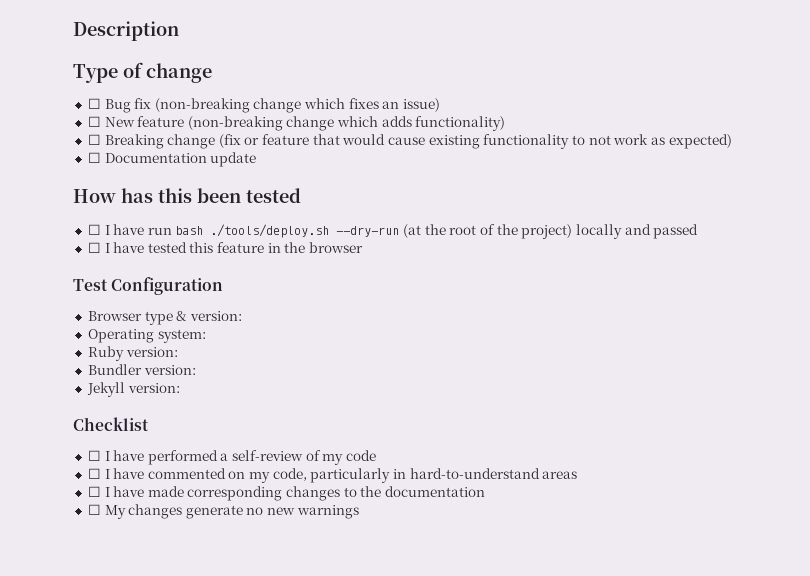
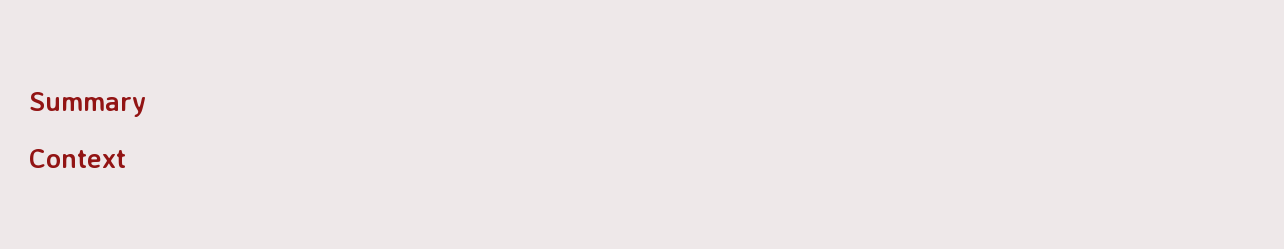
[73,21,179,41] [73,62,212,83] [87,98,441,113] [87,116,506,131] [87,134,732,149] [87,152,257,167] [73,188,301,203] [87,224,699,239] [87,242,364,253] [73,277,224,295] [87,311,242,325] [87,329,206,343] [87,346,178,361] [87,364,196,375] [86,382,180,397] [73,417,149,431] [87,450,377,465] [87,468,578,483] [87,486,486,501] [87,504,359,519] Description // Type of change // ☐ Bug fix (non-breaking change which fixes an issue) // ☐ New feature (non-breaking change which adds functionality) // ☐ Breaking change (fix or feature that would cause existing functionality to not work as expected) // ☐ Documentation update // How has this been tested // ☐ I have run bash ./tools/deploy.sh --dry-run (at the root of the project) locally and passed // ☐ I have tested this feature in the browser // Test Configuration // Browser type & version: // Operating system: // Ruby version: // Bundler version: // Jekyll version: // Checklist // ☐ I have performed a self-review of my code // ☐ I have commented on my code, particularly in hard-to-understand areas // ☐ I have made corresponding changes to the documentation // ☐ My changes generate no new warnings -> [29,92,146,117] [29,149,126,168] Summary // Context

